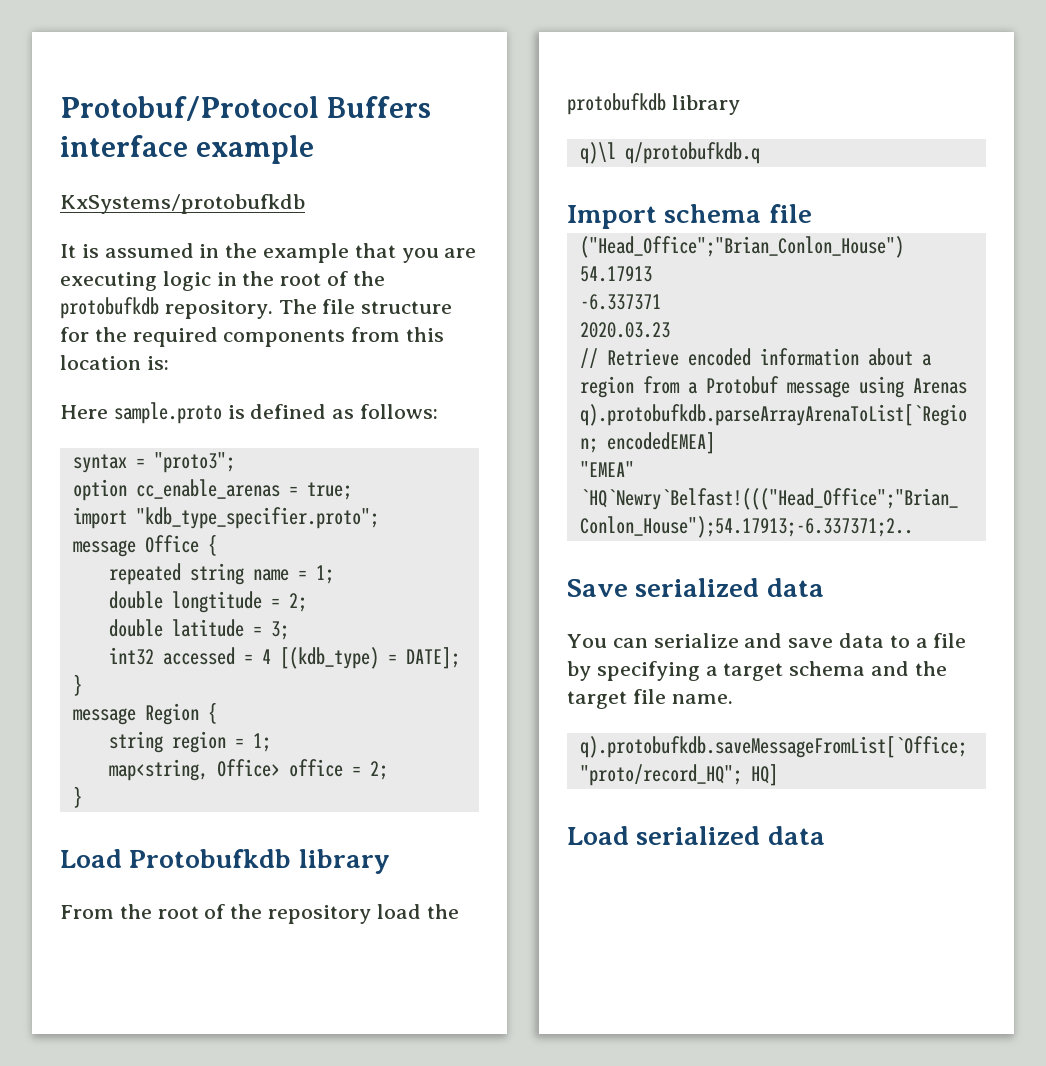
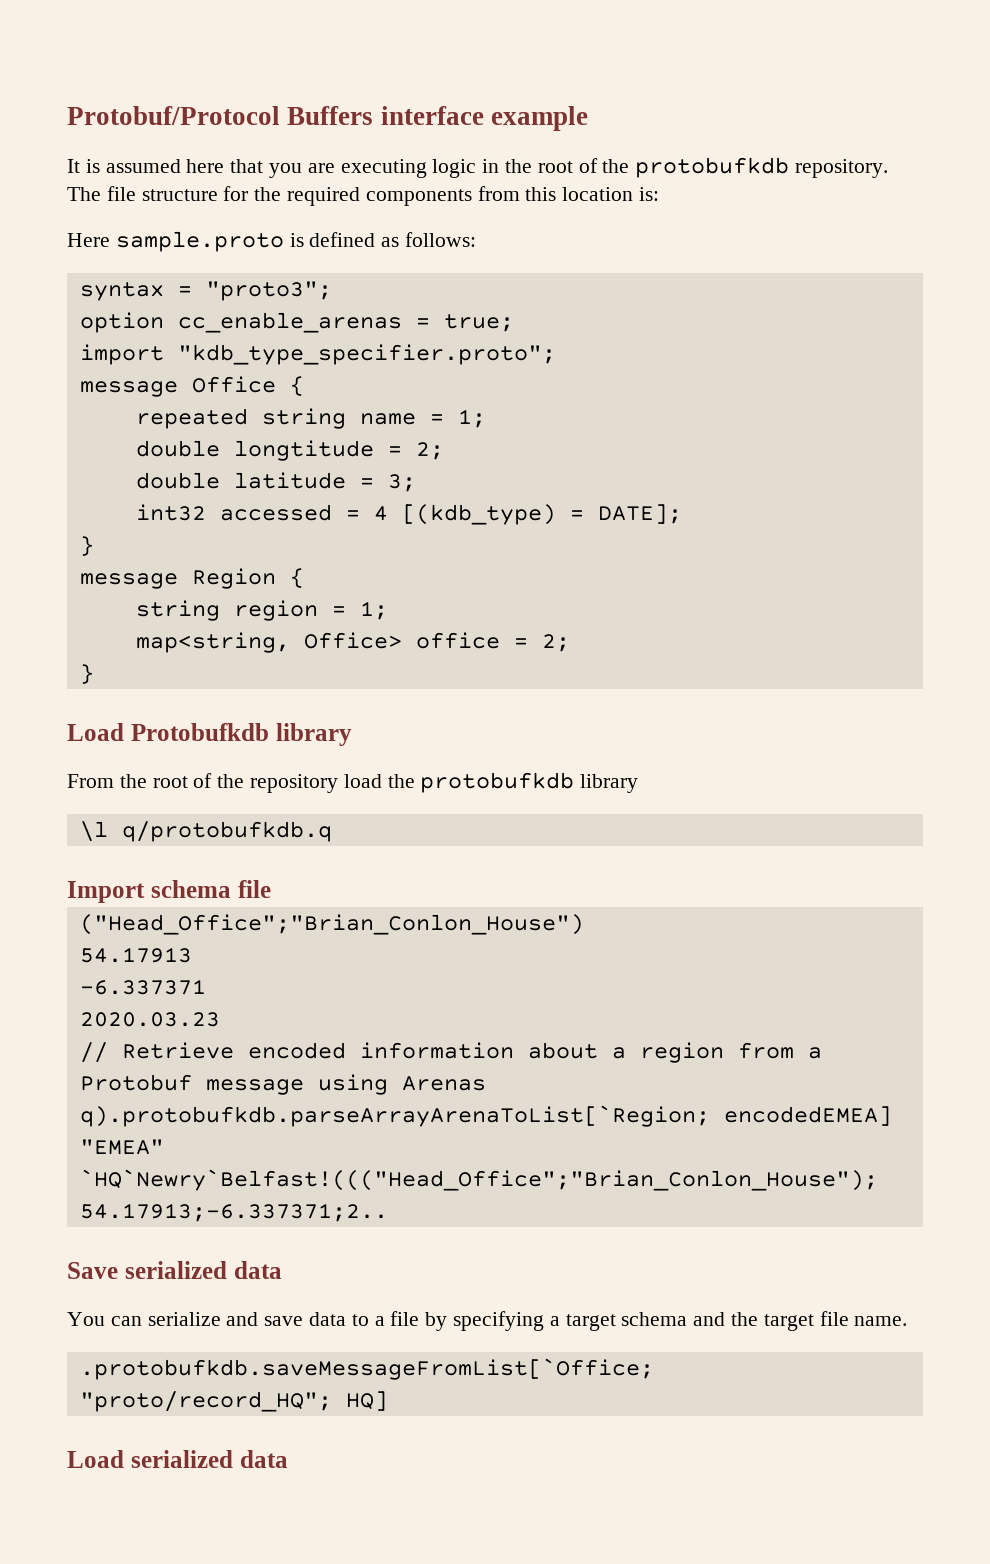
[60,194,305,214] // KxSystems/protobufkdb -> (588, 118) none
[199,243,350,263] in the example -> [186,159,225,173] here
[579,142,616,164] q)\l -> [79,821,108,842] \l
[579,736,967,758] q).protobufkdb.saveMessageFromList[`Office; -> [79,1358,654,1380] .protobufkdb.saveMessageFromList[`Office;

